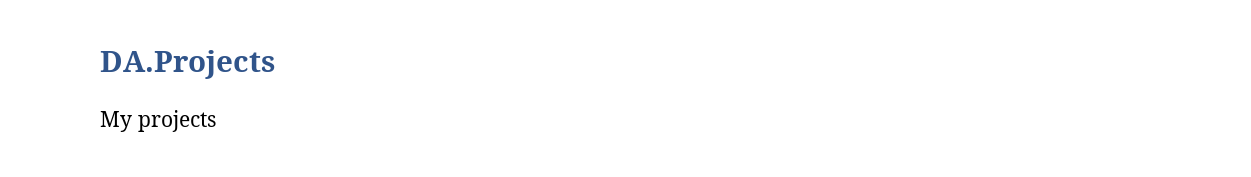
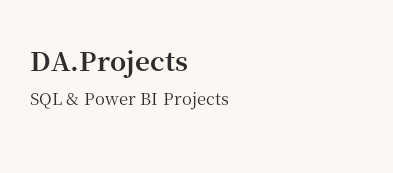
[100,110,216,132] My projects -> [30,92,229,110] SQL & Power BI Projects

